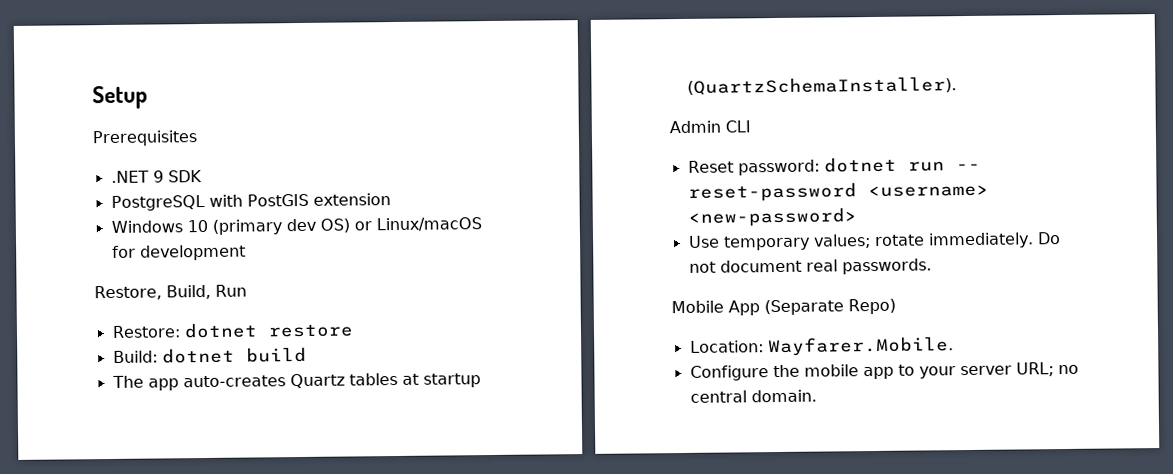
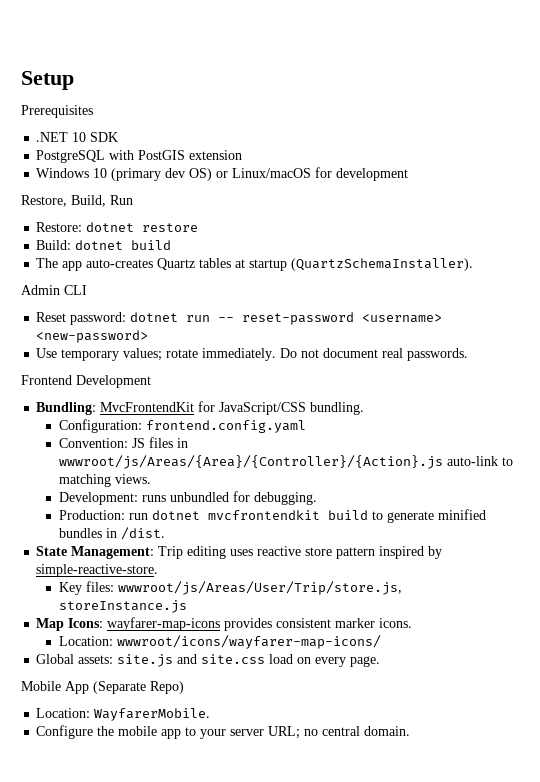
[152,170,164,183] 9 -> [72,132,87,142] 10
(932, 266) none -> [21,375,151,388] [36,401,365,415] [58,419,306,433] [58,437,188,448] [58,455,513,469] [58,474,151,487] [58,491,317,505] [58,509,486,523] [58,527,165,540] [36,546,443,559] [36,564,159,577] [58,581,402,595] [58,600,187,613] [36,617,413,631] [58,635,381,649] [36,654,381,667] // Frontend Development // Bundling: MvcFrontendKit for JavaScript/CSS bundling. // Configuration: frontend.config.yaml // Convention: JS files in wwwroot/js/Areas/{Area}/{Controller}/{Action}.js auto-link to matching views. // Development: runs unbundled for debugging. // Production: run dotnet mvcfrontendkit build to generate minified bundles in /dist. // State Management: Trip editing uses reactive store pattern inspired by simple-reactive-store. // Key files: wwwroot/js/Areas/User/Trip/store.js, storeInstance.js // Map Icons: wayfarer-map-icons provides consistent marker icons. // Location: wwwroot/icons/wayfarer-map-icons/ // Global assets: site.js and site.css load on every page.
[767,336,954,357] Wayfarer.Mobile. -> [94,708,211,721] WayfarerMobile.

